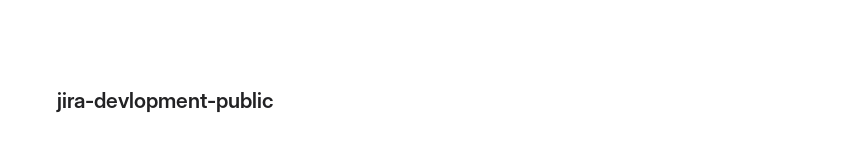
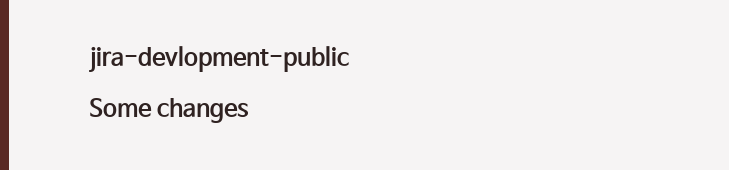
(273, 102) none -> [89,98,250,123] // Some changes

